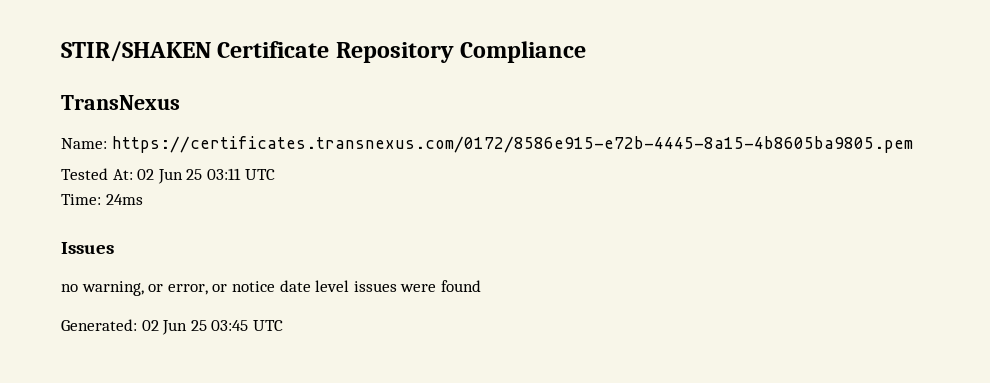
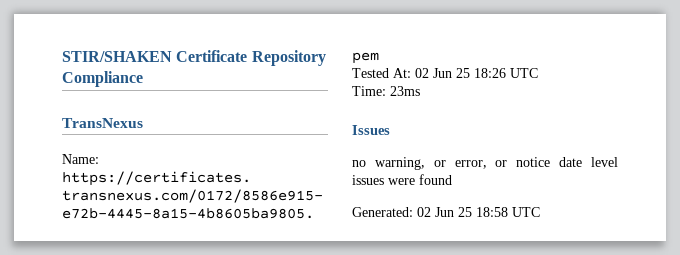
[206,168,241,180] 03:11 -> [474,68,506,78] 18:26
[105,194,143,205] 24ms -> [390,86,420,96] 23ms
[211,320,249,331] 03:45 -> [476,207,508,217] 18:58

